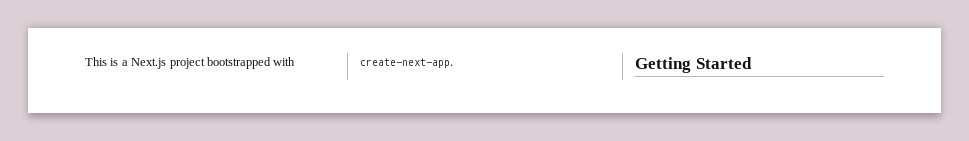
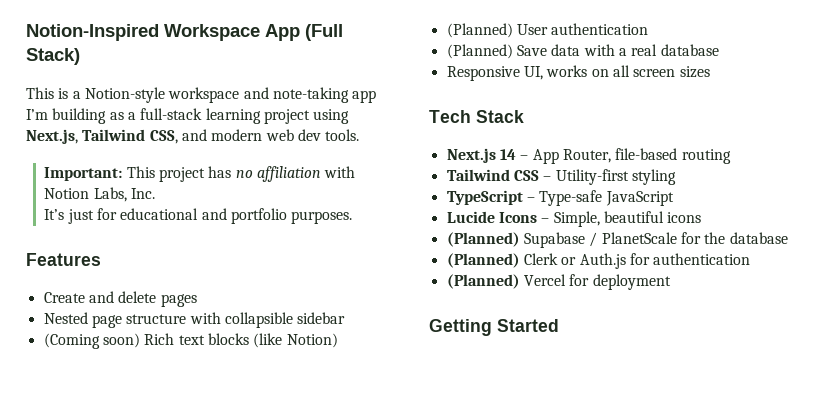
[85,57,453,69] This is a Next.js project bootstrapped with create-next-app. -> [26,24,343,41] [26,48,80,65] [26,87,377,103] [26,108,350,124] [26,129,360,144] [44,166,356,182] [44,187,156,202] [44,208,353,224] [26,253,101,266] [43,291,197,307] [43,312,346,328] [43,333,338,349] [446,23,649,38] [446,44,719,59] [446,65,710,81] [429,110,524,123] [446,148,731,164] [446,169,676,185] [446,190,674,206] [446,211,702,227] [446,232,788,248] [446,253,751,269] [446,274,671,290] Notion-Inspired Workspace App (Full Stack) // This is a Notion-style workspace and note-taking app I’m building as a full-stack learning project using Next.js, Tailwind CSS, and modern web dev tools. // Important: This project has no affiliation with Notion Labs, Inc. // It’s just for educational and portfolio purposes. // Features // Create and delete pages // Nested page structure with collapsible sidebar // (Coming soon) Rich text blocks (like Notion) // (Planned) User authentication // (Planned) Save data with a real database // Responsive UI, works on all screen sizes // Tech Stack // Next.js 14 – App Router, file-based routing // Tailwind CSS – Utility-first styling // TypeScript – Type-safe JavaScript // Lucide Icons – Simple, beautiful icons // (Planned) Supabase / PlanetScale for the database // (Planned) Clerk or Auth.js for authentication // (Planned) Vercel for deployment

